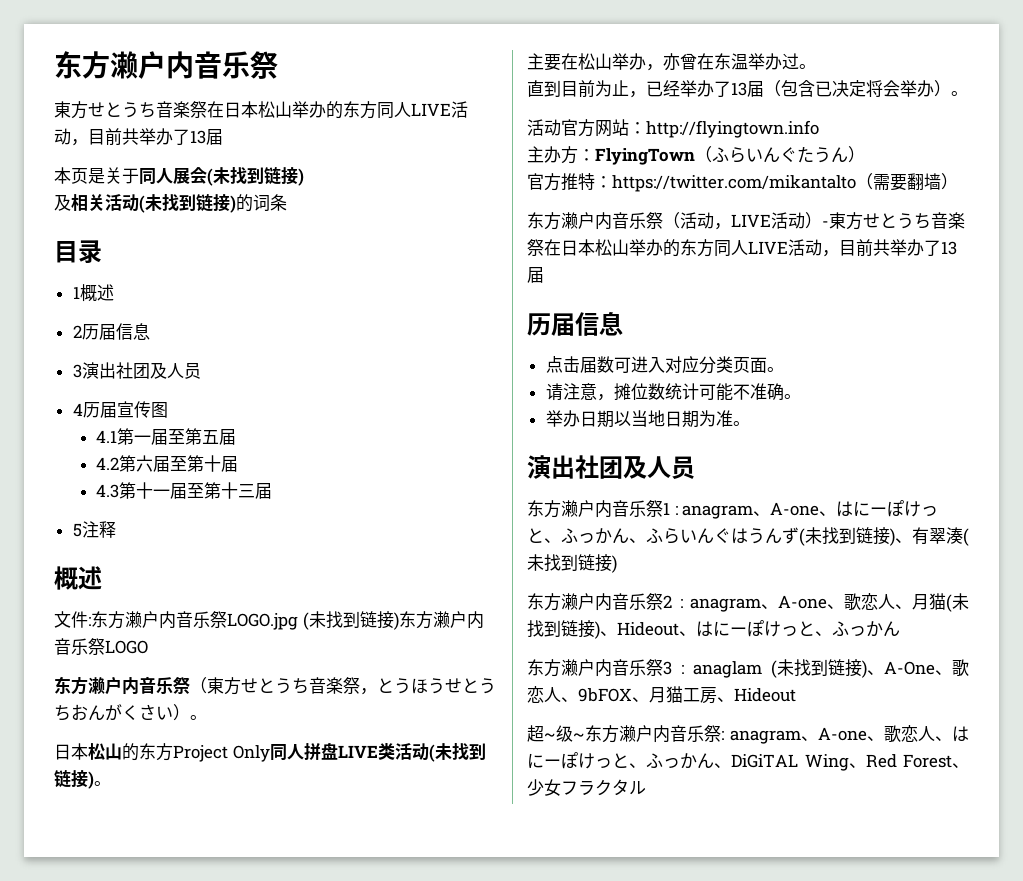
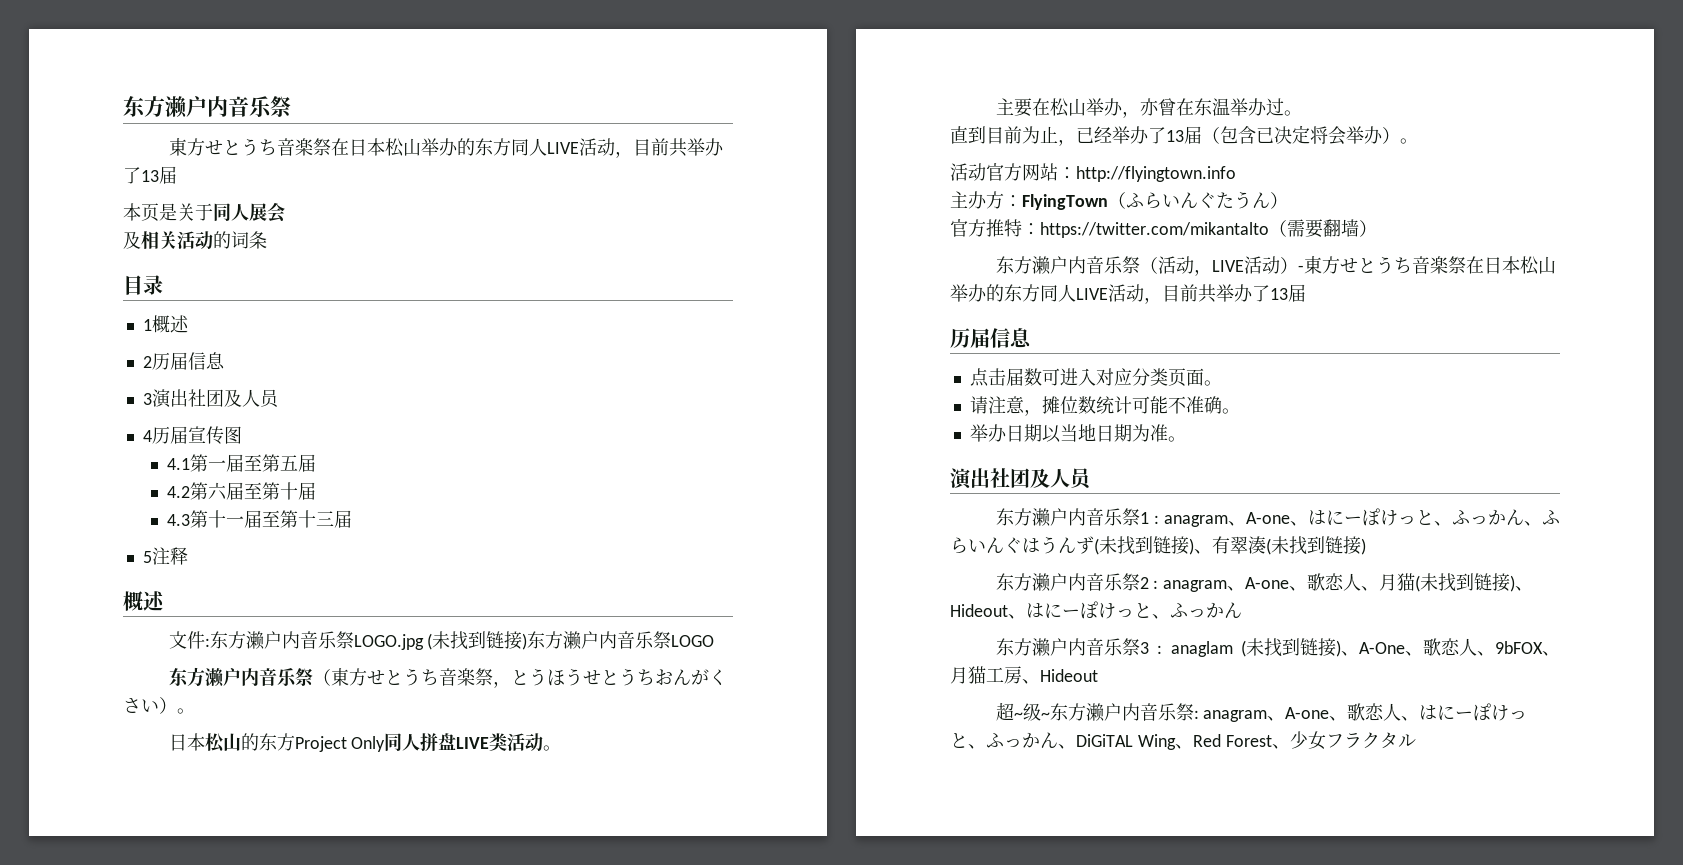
[207,166,304,186] [54,193,236,213] (未找到链接) // 及相关活动(未找到链接) -> [123,231,213,250] // 及相关活动
[428,743,486,762] [54,769,94,789] (未找到链接) -> (544, 742) none

